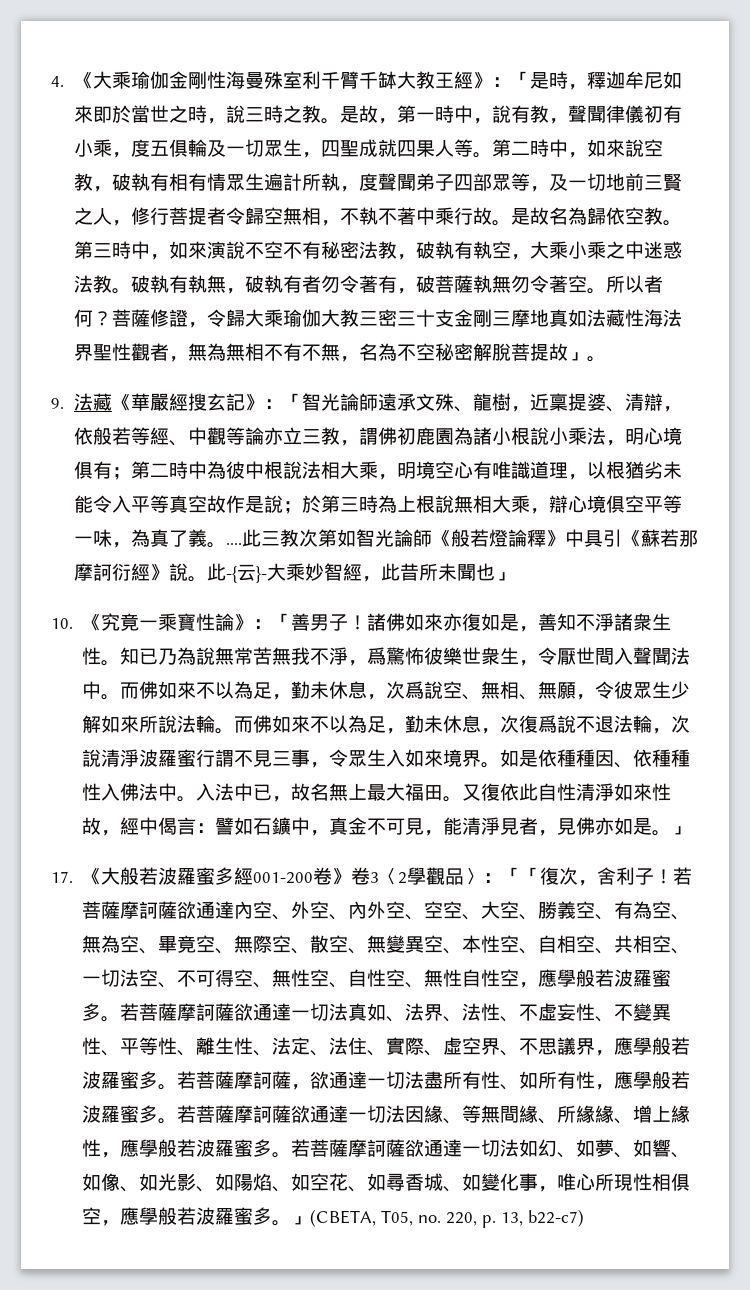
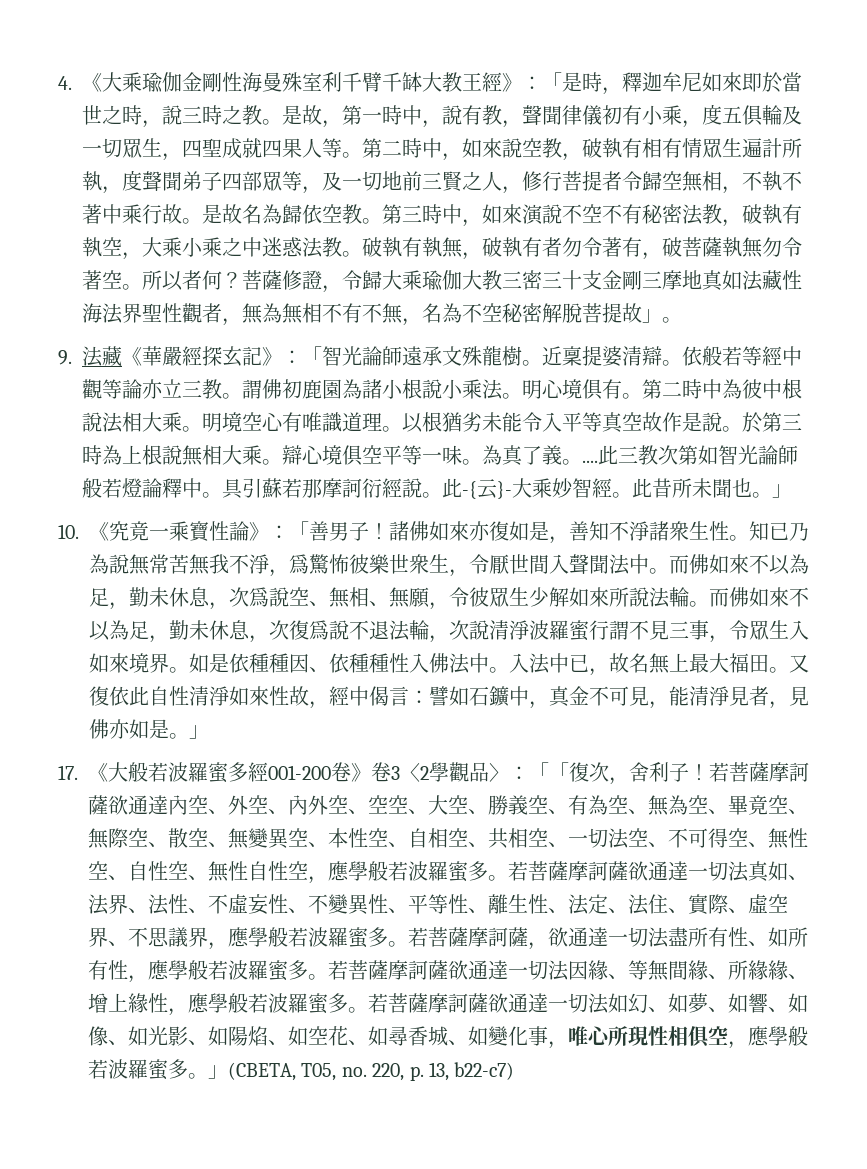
[187,393,207,411] 搜 -> [202,346,222,366] 探
[453,393,682,412] 、龍樹，近稟提婆、清辯， -> [482,346,682,367] 龍樹。近稟提婆清辯。
[168,440,188,446] 、 -> (782, 356) none
[339,440,359,446] ， -> [222,393,242,399] 。
[605,440,625,446] ， -> [502,393,522,399] 。
[111,467,131,480] ； -> [622,393,642,399] 。
[377,474,397,480] ， -> [182,426,202,432] 。
[567,474,587,480] ， -> [382,426,402,432] 。
[282,501,302,514] ； -> [722,426,742,432] 。
[529,508,549,514] ， -> [262,459,282,465] 。
[111,542,131,548] ， -> [462,459,482,465] 。
[431,529,451,547] 《 -> (798, 455) none
[545,529,641,547] 》中具引《 -> [182,478,262,499] 中。具引
[149,563,169,581] 》 -> (402, 488) none
[361,576,381,582] ， -> [612,492,632,498] 。
(495, 572) none -> [752,492,772,498] 。

